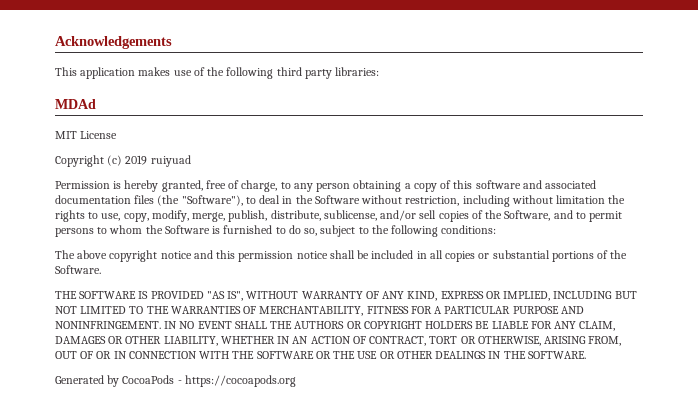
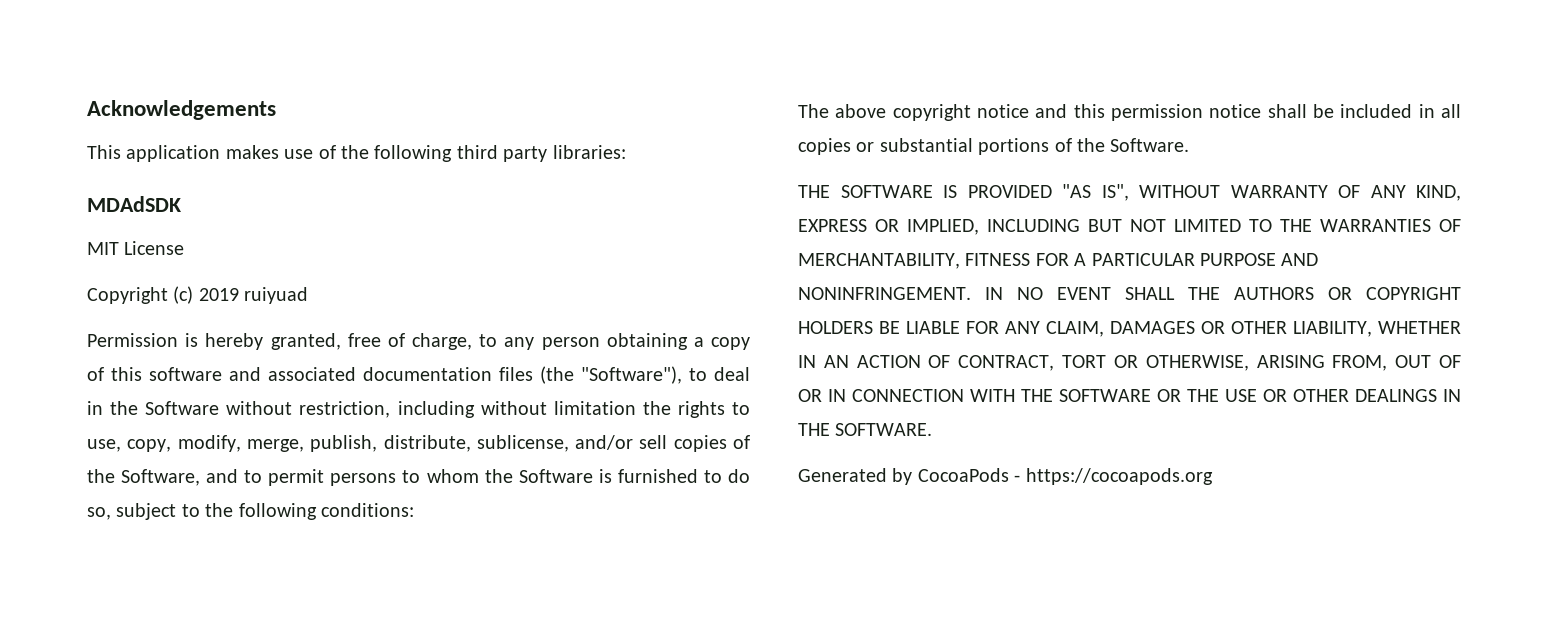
[55,99,96,109] MDAd -> [87,196,181,212] MDAdSDK

